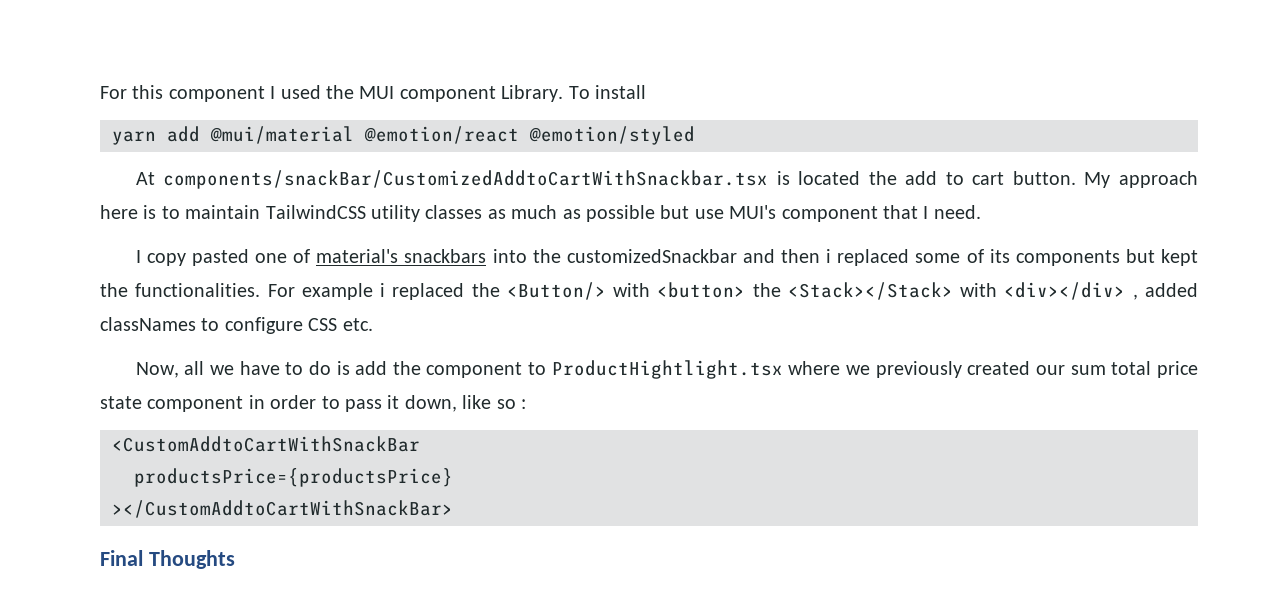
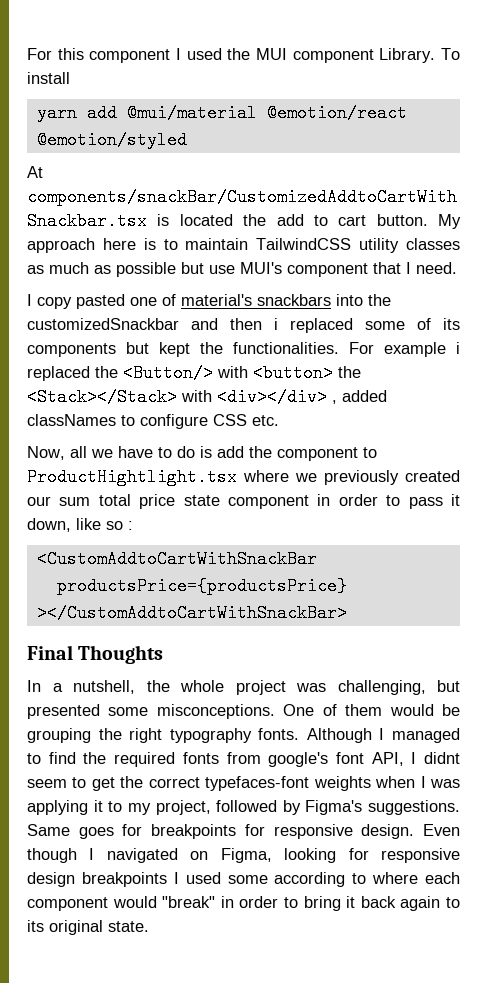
(235, 559) none -> [27,680,460,695] [27,704,461,719] [27,728,460,743] [27,752,460,767] [27,776,461,791] [27,800,460,815] [27,824,461,839] [27,848,460,863] [27,872,460,887] [27,896,461,911] [27,920,149,935] // In a nutshell, the whole project was challenging, but presented some misconceptions. One of them would be grouping the right typography fonts. Although I managed to find the required fonts from google's font API, I didnt seem to get the correct typefaces-font weights when I was applying it to my project, followed by Figma's suggestions. Same goes for breakpoints for responsive design. Even though I navigated on Figma, looking for responsive design breakpoints I used some according to where each component would "break" in order to bring it back again to its original state.

